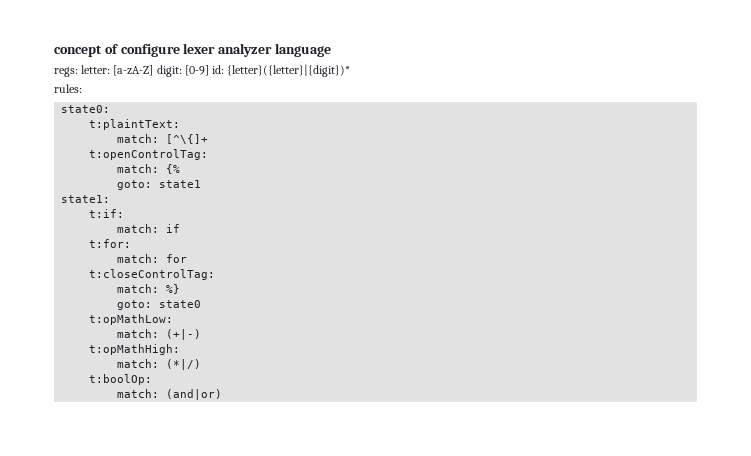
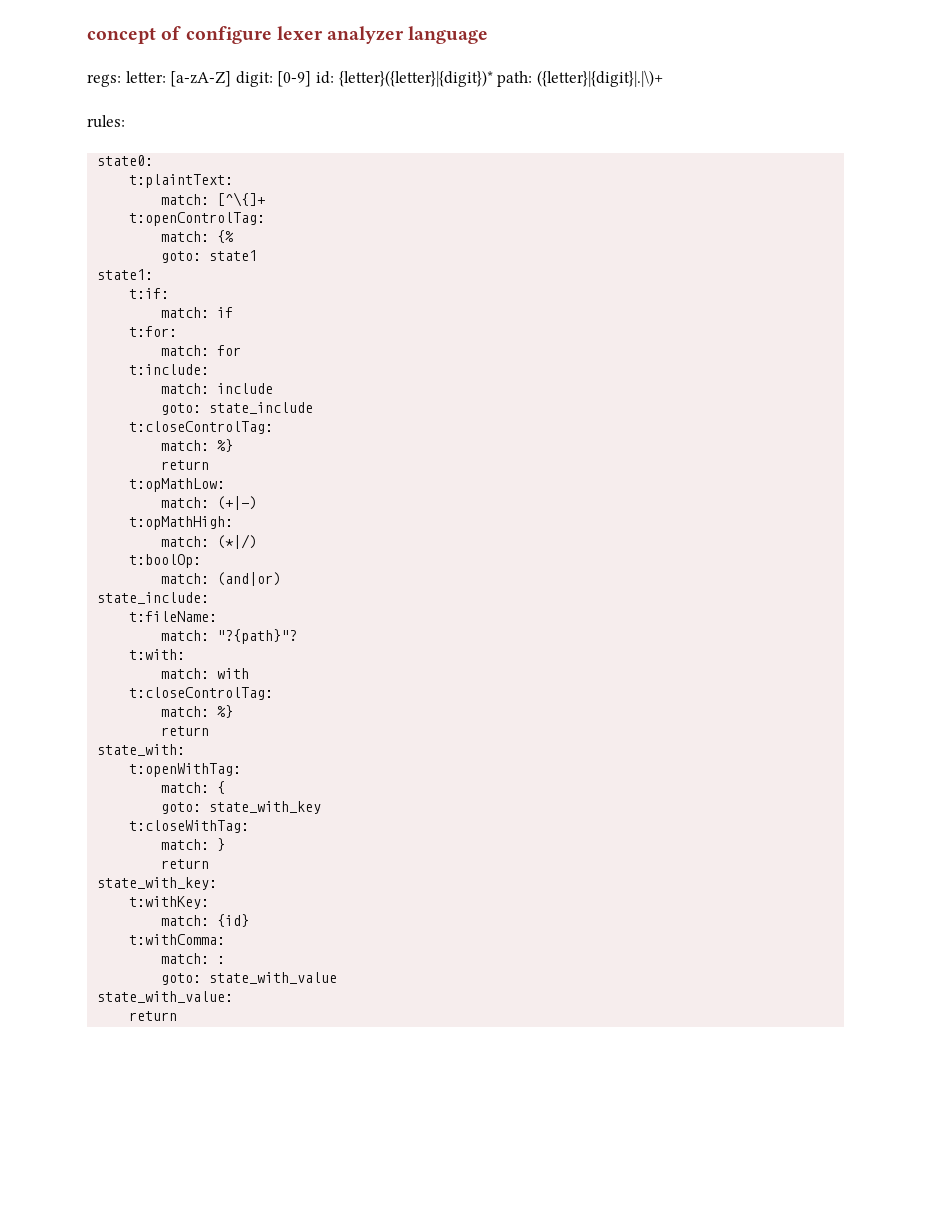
(351, 70) none -> [497,70,663,87] path: ({letter}|{digit}|.|\)+
[89,269,216,280] [117,284,181,294] [117,300,202,310] // t:closeControlTag: // match: %} // goto: state0 -> [129,364,210,375] [161,383,274,394] [161,402,314,415] [129,421,274,434] [161,439,234,452] [161,460,210,470] // t:include: // match: include // goto: state_include // t:closeControlTag: // match: %} // return
(223, 394) none -> [97,592,210,604] [129,611,218,622] [161,629,298,644] [129,649,186,660] [161,668,250,679] [129,687,274,700] [161,705,234,718] [161,726,210,736] [97,744,186,756] [129,763,242,777] [161,781,226,794] [161,801,322,814] [129,820,250,833] [161,838,226,851] [161,859,210,869] [97,877,218,890] [129,896,210,909] [161,914,250,927] [129,934,226,945] [161,953,226,964] [161,972,338,985] [97,991,234,1003] [129,1011,178,1021] // state_include: // t:fileName: // match: "?{path}"? // t:with: // match: with // t:closeControlTag: // match: %} // return // state_with: // t:openWithTag: // match: { // goto: state_with_key // t:closeWithTag: // match: } // return // state_with_key: // t:withKey: // match: {id} // t:withComma: // match: : // goto: state_with_value // state_with_value: // return

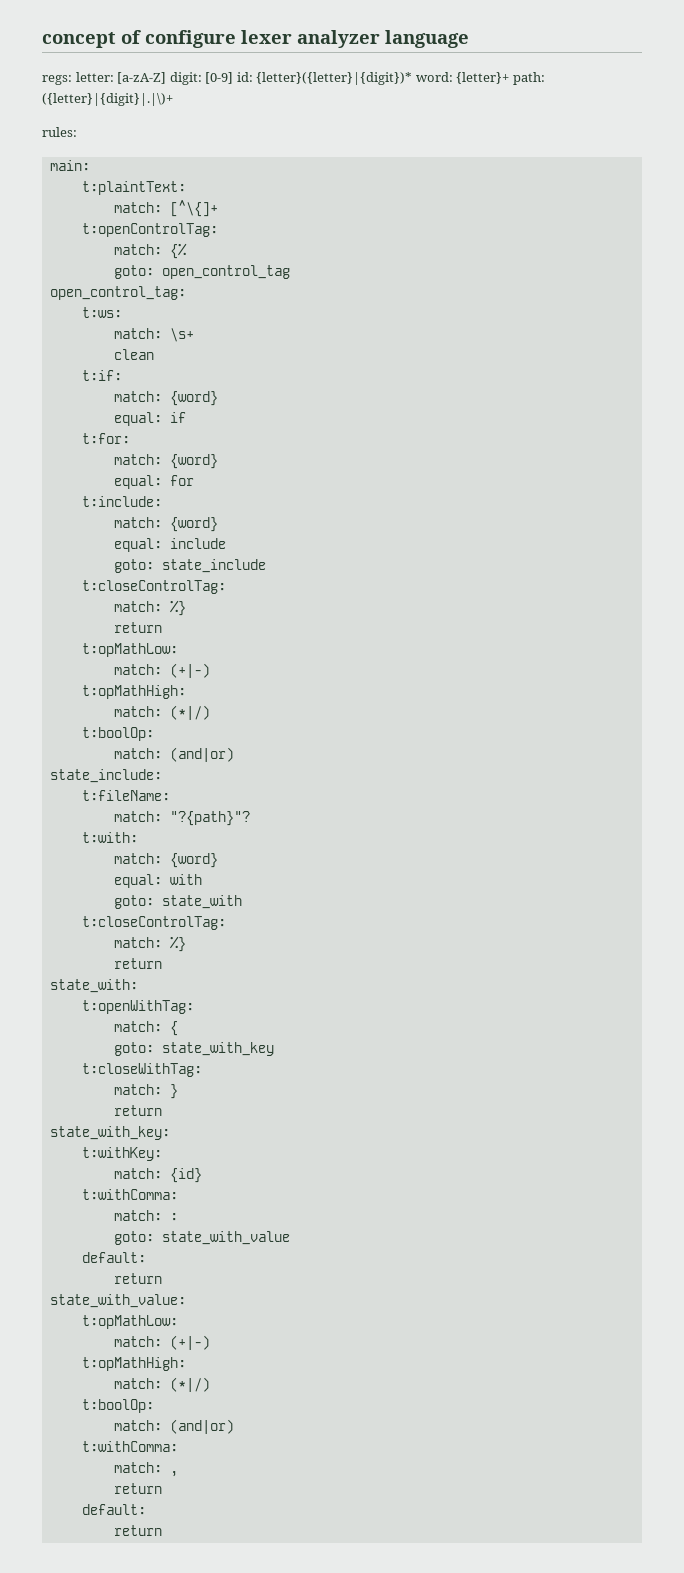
(493, 78) none -> [415,72,510,84] word: {letter}+
[97,155,154,166] state0: -> [49,160,90,171] main:
[209,250,258,261] [97,269,154,280] state1 // state1: -> [161,265,290,279] [49,286,186,300] [81,307,122,318] [113,328,194,342] [113,349,154,360] open_control_tag // open_control_tag: // t:ws: // match: \s+ // clean
(210, 312) none -> [169,391,218,406] [113,412,162,426] {word} // equal:
(210, 350) none -> [169,454,218,469] [113,475,162,489] {word} // equal:
(210, 388) none -> [169,517,218,532] [113,538,162,552] {word} // equal:
(210, 673) none -> [169,853,218,868] [113,874,162,888] {word} // equal:
(250, 673) none -> [113,895,242,909] // goto: state_with
(338, 978) none -> [81,1252,146,1263] [113,1273,162,1284] // default: // return
[129,1011,178,1021] // return -> [81,1315,178,1329] [113,1335,210,1350] [81,1357,186,1371] [113,1377,210,1392] [81,1399,154,1413] [113,1419,234,1434] [81,1441,178,1452] [113,1462,178,1477] [113,1483,162,1494] [81,1504,146,1515] [113,1525,162,1536] // t:opMathLow: // match: (+|-) // t:opMathHigh: // match: (*|/) // t:boolOp: // match: (and|or) // t:withComma: // match: , // return // default: // return

